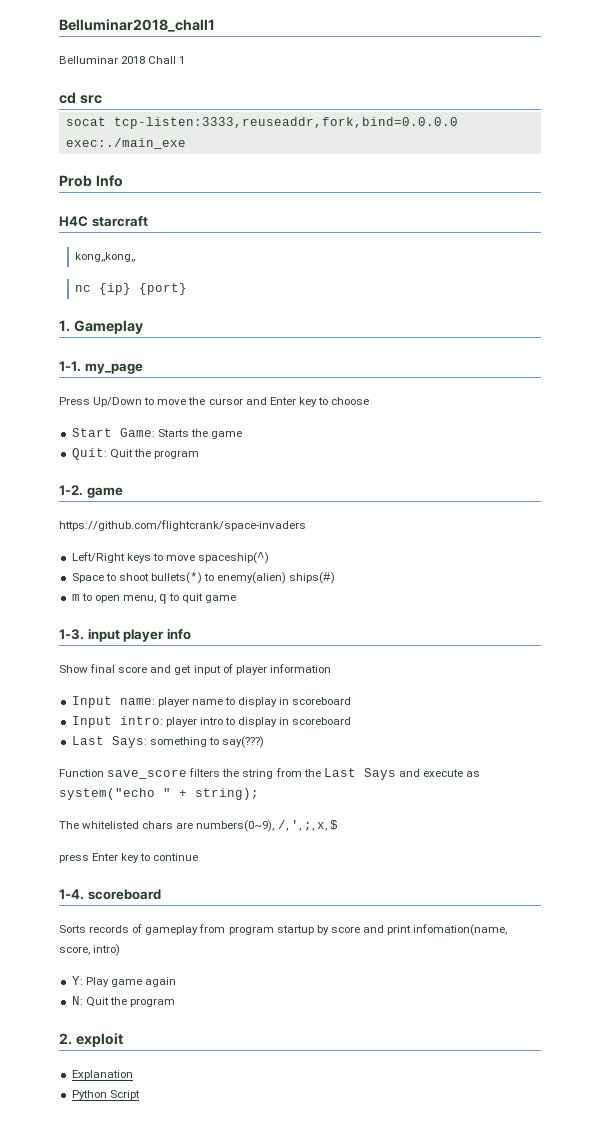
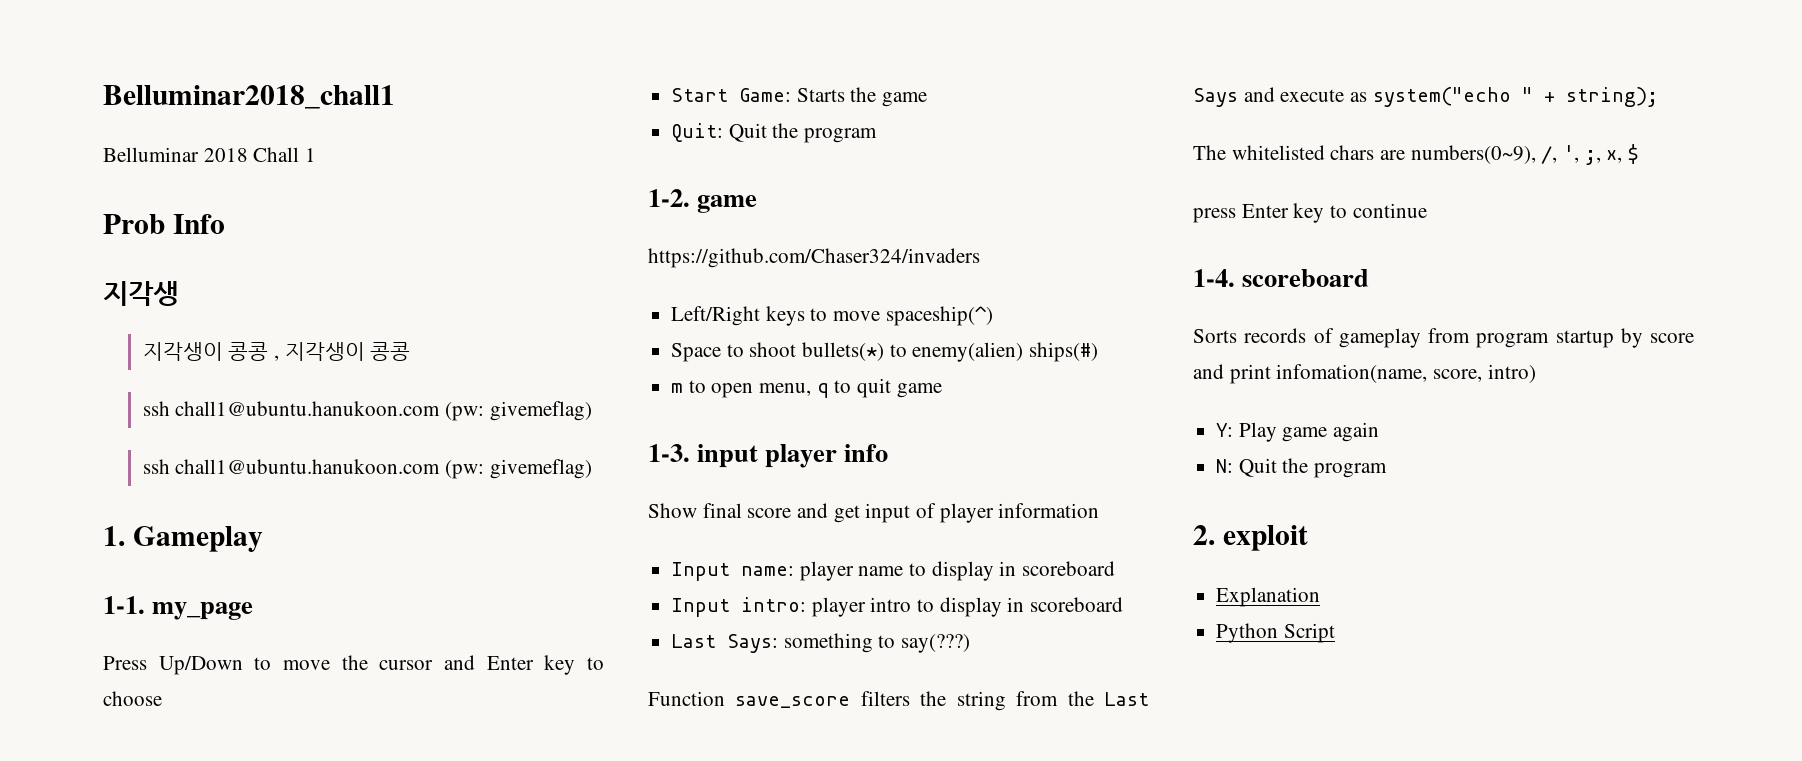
[59,92,102,104] [65,117,458,129] [65,138,186,149] [59,175,123,187] [59,216,148,227] [75,252,136,262] [75,283,188,295] cd src // socat tcp-listen:3333,reuseaddr,fork,bind=0.0.0.0 exec:./main_exe // Prob Info // H4C starcraft // kong,,kong,, // nc {ip} {port} -> [103,214,225,234] [103,281,178,306] [142,342,411,361] [142,401,592,421] [142,459,592,479] Prob Info // 지각생 // 지각생이 콩콩 , 지각생이 콩콩 // ssh chall1@ubuntu.hanukoon.com (pw: givemeflag) // ssh chall1@ubuntu.hanukoon.com (pw: givemeflag)
[59,520,306,531] https://github.com/flightcrank/space-invaders -> [648,248,980,268] https://github.com/Chaser324/invaders

